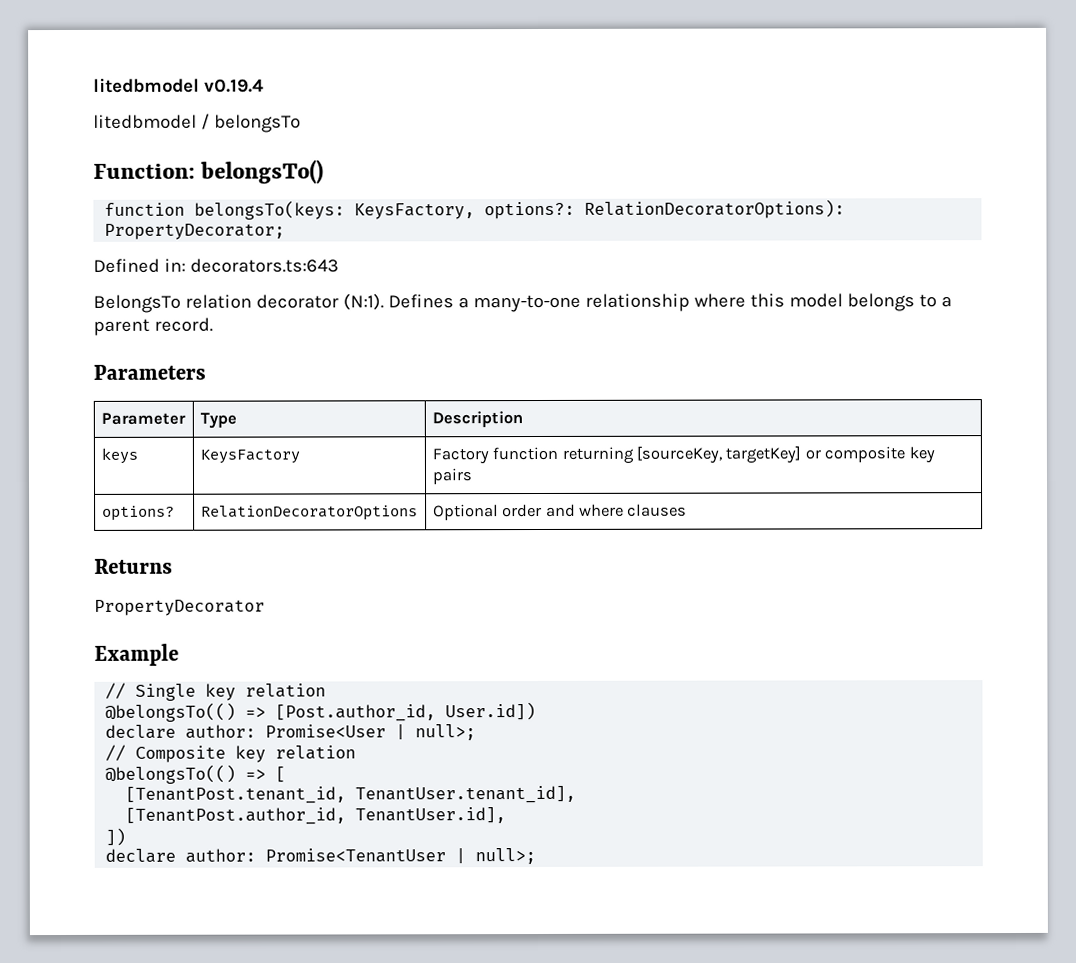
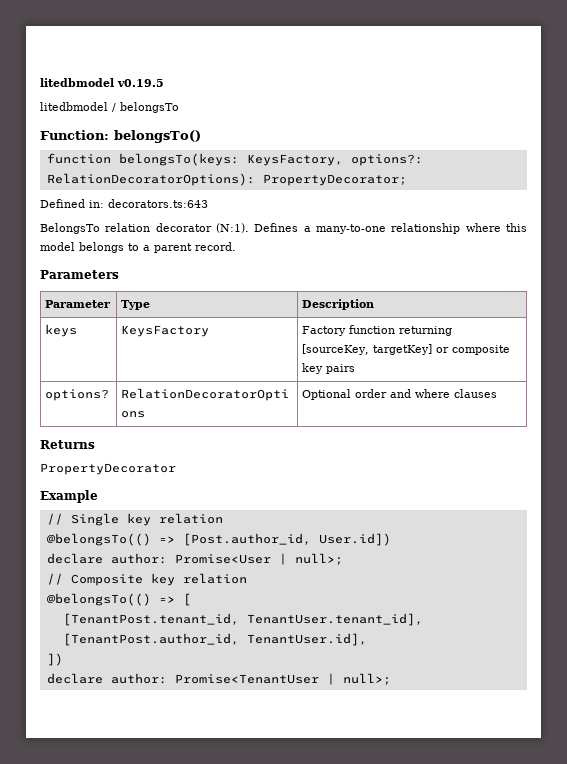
[93,77,264,93] litedbmodel v0.19.4 -> [40,78,164,87] litedbmodel v0.19.5

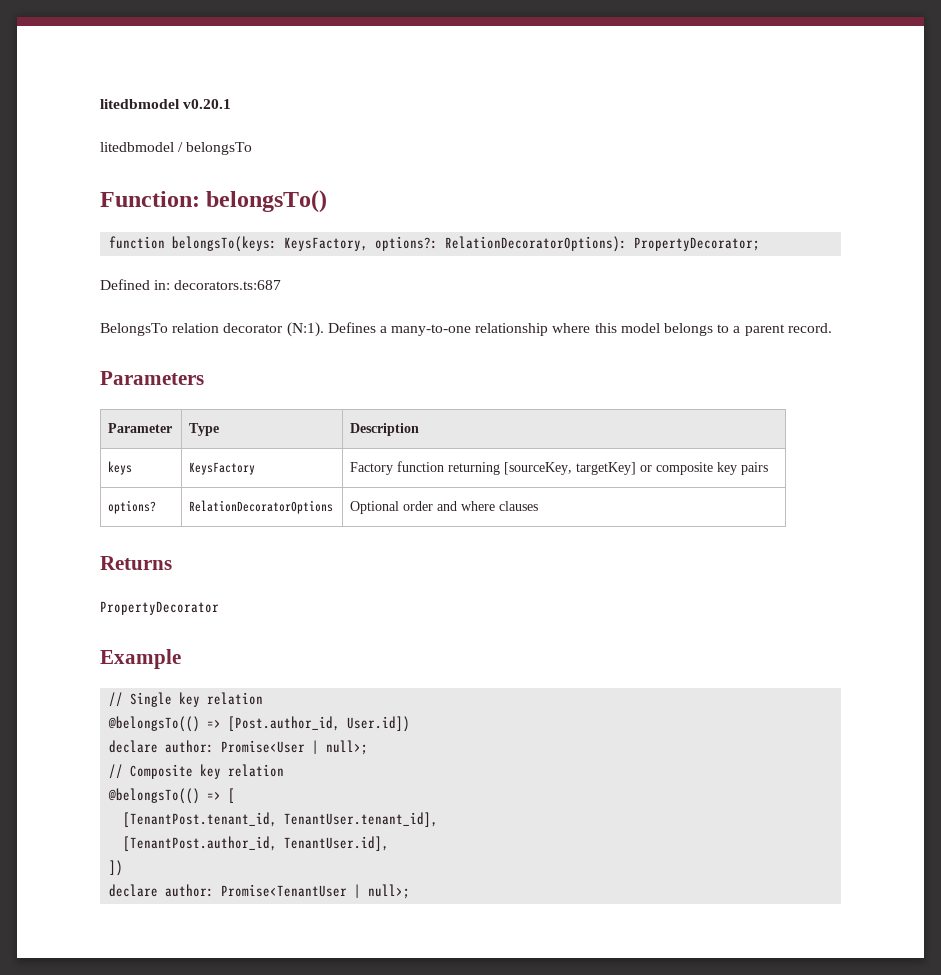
[40,78,164,87] litedbmodel v0.19.5 -> [100,99,232,109] litedbmodel v0.20.1
[108,199,208,208] decorators.ts:643 -> [174,280,282,290] decorators.ts:687

